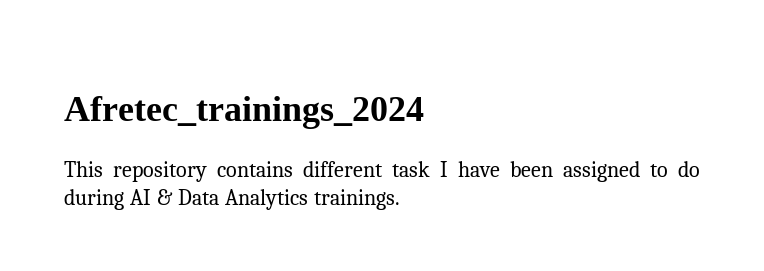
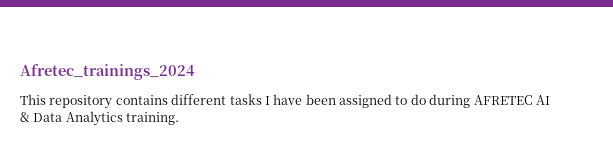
[392,161,430,177] task -> [229,94,262,105] tasks
(124, 199) none -> [473,95,533,105] AFRETEC
[313,189,400,210] trainings. -> [126,112,180,125] training.

